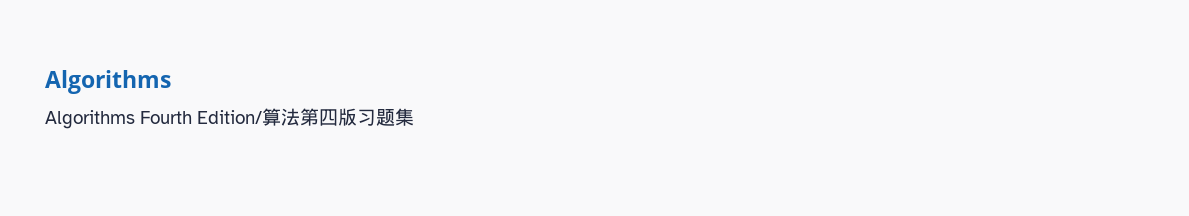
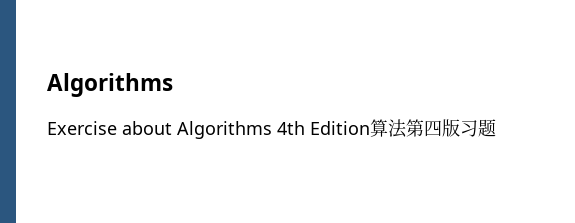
[45,110,263,129] Algorithms Fourth Edition/ -> [47,121,370,139] Exercise about Algorithms 4th Edition
[395,108,415,126] 集 -> (496, 128) none

